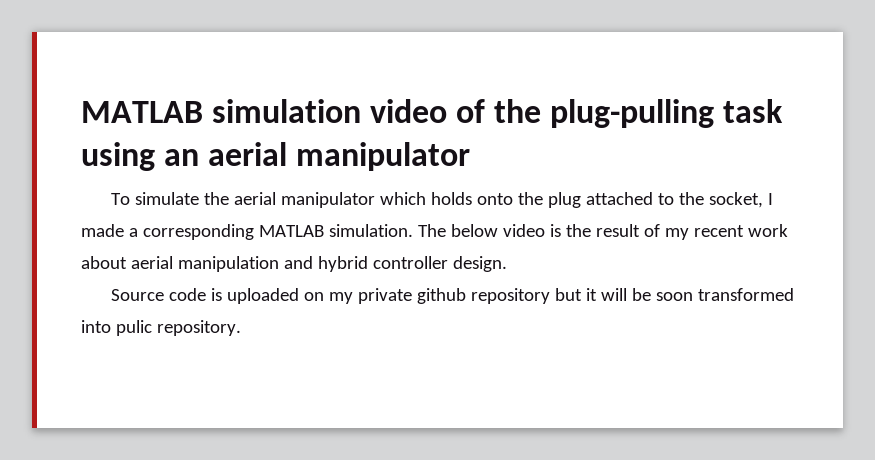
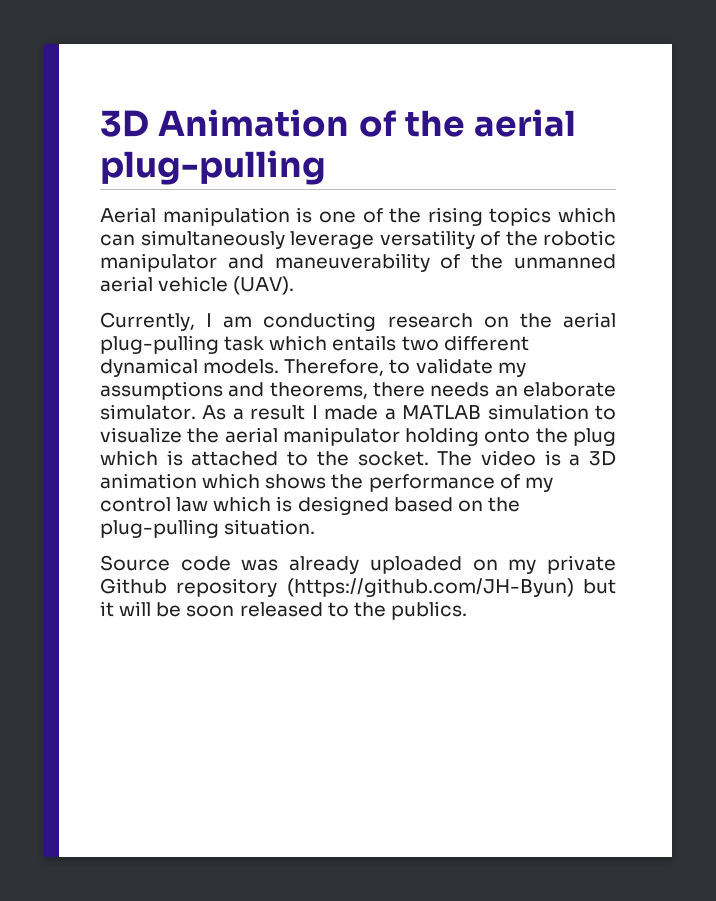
[81,99,784,128] [81,142,471,171] [110,192,199,205] MATLAB simulation video of the plug-pulling task using an aerial manipulator // To simulate -> [100,109,577,137] [100,150,326,185] [100,207,616,226] [100,230,616,249] [100,253,616,272] [100,276,295,295] [100,312,616,331] [100,335,529,354] [100,358,526,377] [100,381,616,400] [100,404,617,420] [100,427,182,443] 3D Animation of the aerial plug-pulling // Aerial manipulation is one of the rising topics which can simultaneously leverage versatility of the robotic manipulator and maneuverability of the unmanned aerial vehicle (UAV). // Currently, I am conducting research on the aerial plug-pulling task which entails two different dynamical models. Therefore, to validate my assumptions and theorems, there needs an elaborate simulator. As a result I made a MATLAB simulation to visualize
[379,192,472,205] which holds -> [405,427,480,446] holding
(581, 200) none -> [100,450,183,466] which is
[708,192,773,208] [81,224,788,240] [81,256,507,272] socket, I made a corresponding MATLAB simulation. The below video is the result of my recent work about aerial manipulation and hybrid controller design. -> [357,450,616,466] [100,473,553,492] [100,496,520,515] [100,519,316,538] socket. The video is a 3D animation which shows the performance of my control law which is designed based on the plug-pulling situation.
[210,288,222,301] is -> [241,556,360,574] was already
[416,288,550,304] github repository -> [100,578,574,597] Github repository (https://github.com/JH-Byun)
[697,288,794,301] [81,320,241,336] transformed into pulic repository. -> [239,601,467,620] released to the publics.

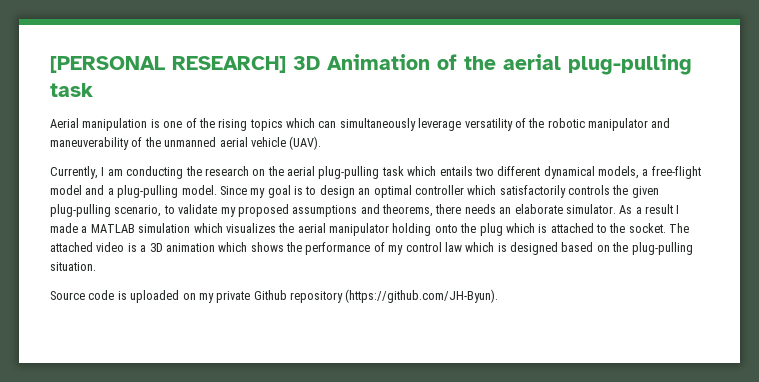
(100, 123) none -> [50,56,286,73] [PERSONAL RESEARCH]
(326, 167) none -> [50,83,93,97] task
(377, 321) none -> [185,166,202,176] the
[203,359,385,376] models. Therefore, -> [598,166,701,179] [50,185,659,198] [50,204,162,217] models, a free-flight model and a plug-pulling model. Since my goal is to design an optimal controller which satisfactorily controls the given plug-pulling scenario,
(526, 369) none -> [237,204,289,217] proposed
[595,405,617,420] [100,427,182,443] to visualize -> [193,223,276,233] which visualizes
(473, 458) none -> [50,242,93,252] attached
[241,556,360,574] was already -> [117,291,127,300] is
[286,578,616,597] [100,601,467,620] (https://github.com/JH-Byun) but it will be soon released to the publics. -> [345,289,499,303] (https://github.com/JH-Byun).

